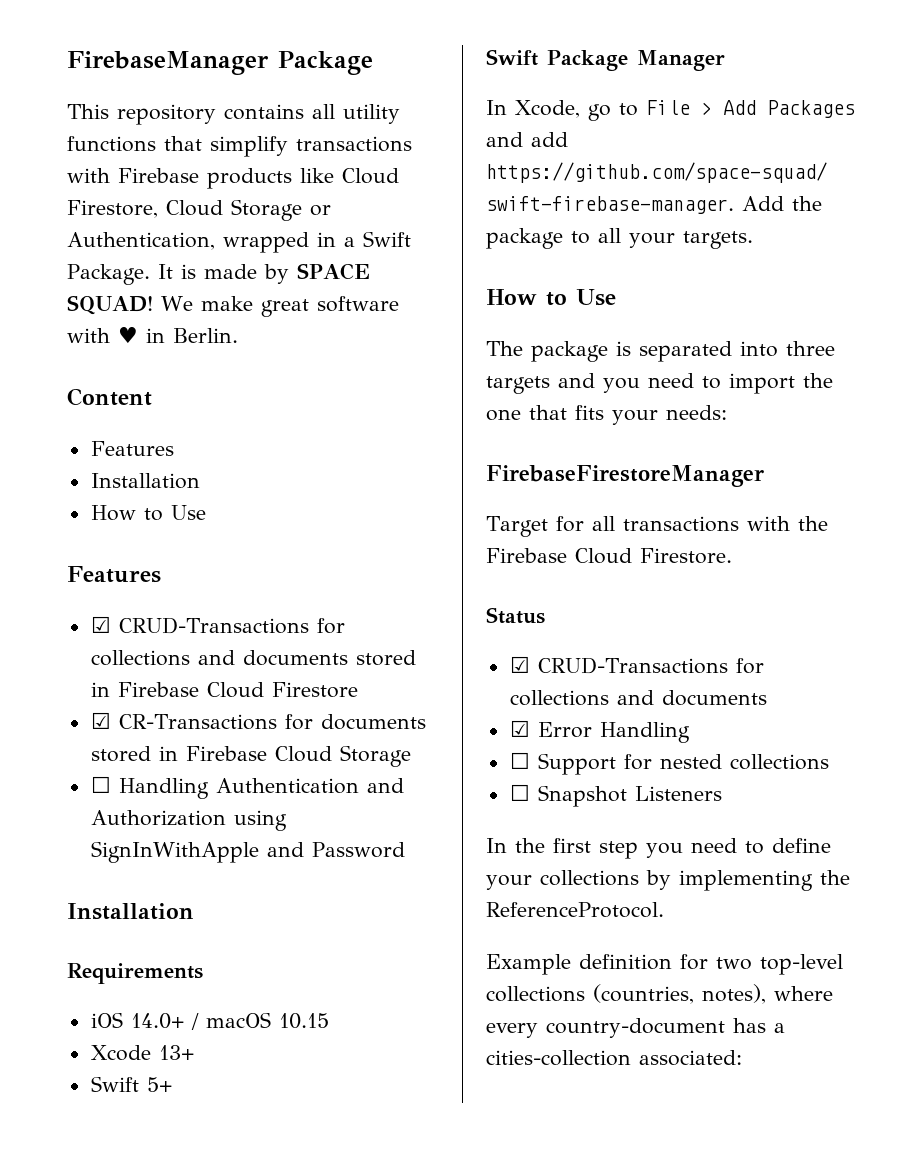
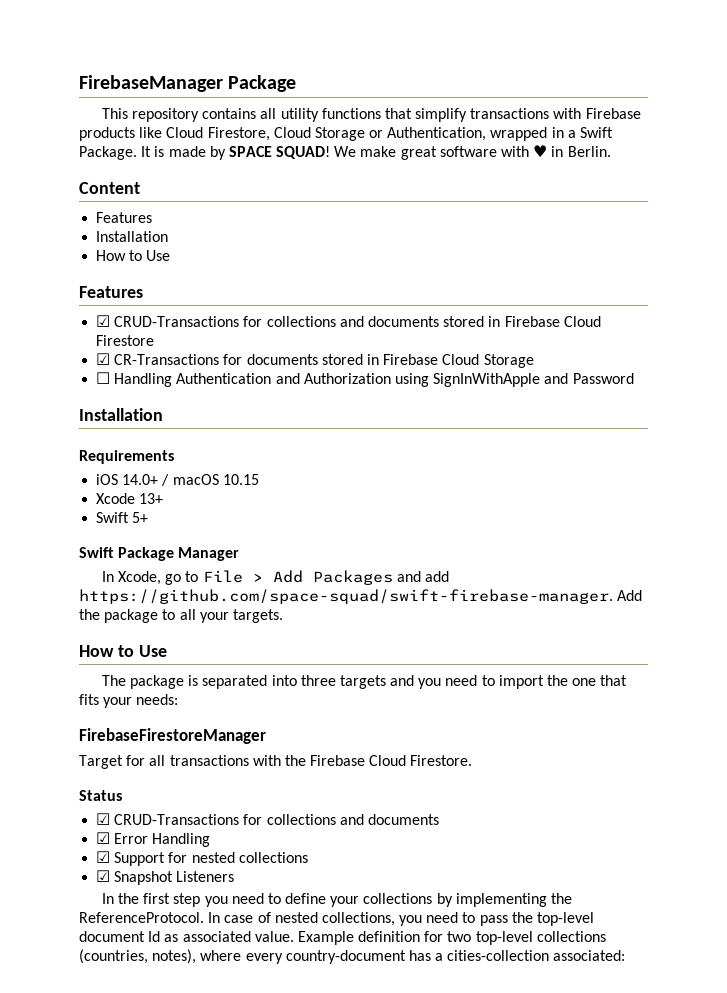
[509,752,530,769] ☐ -> [96,851,111,863] ☑
[509,784,530,801] ☐ -> [96,870,111,882] ☑
(664, 910) // -> [208,912,595,926] [79,931,294,942] In case of nested collections, you need to pass the top-level document Id as associated value.

